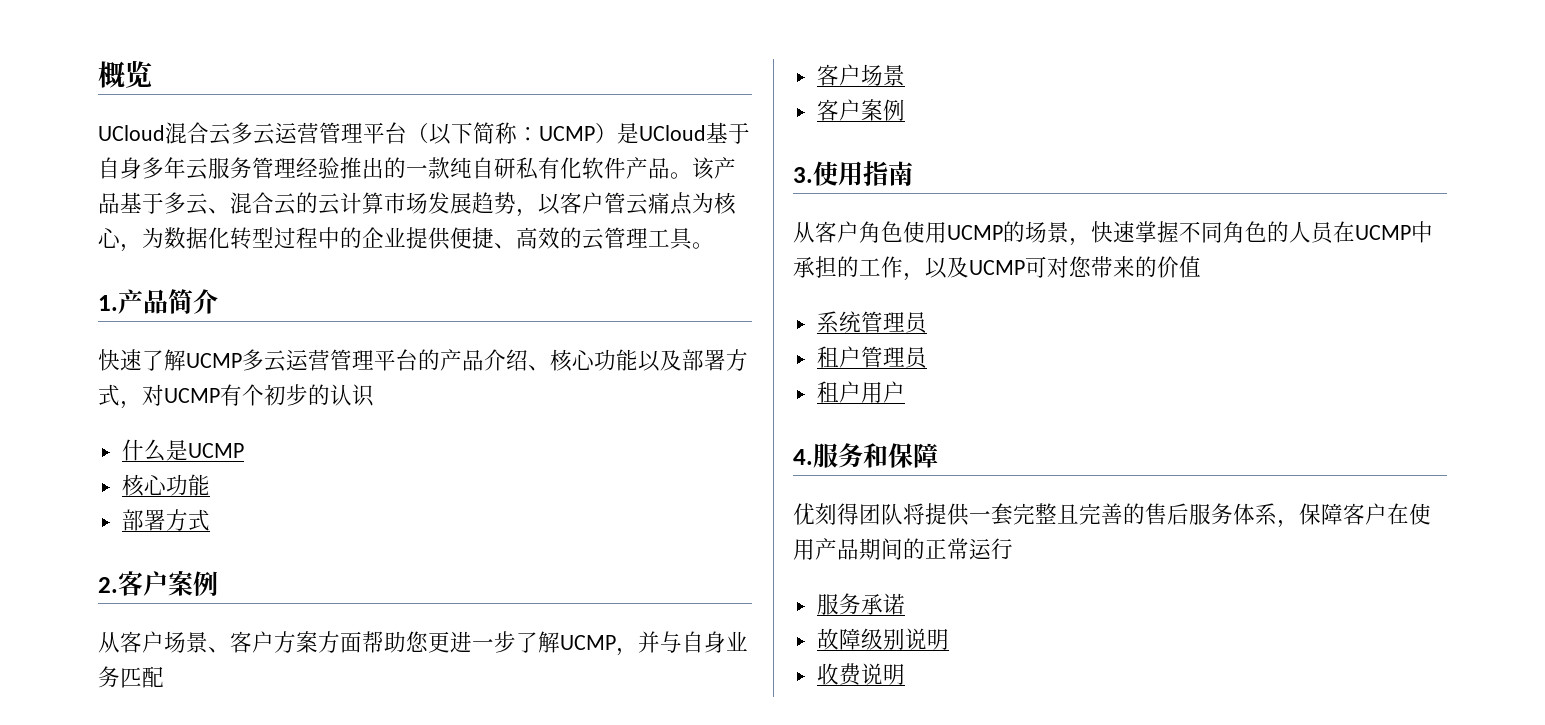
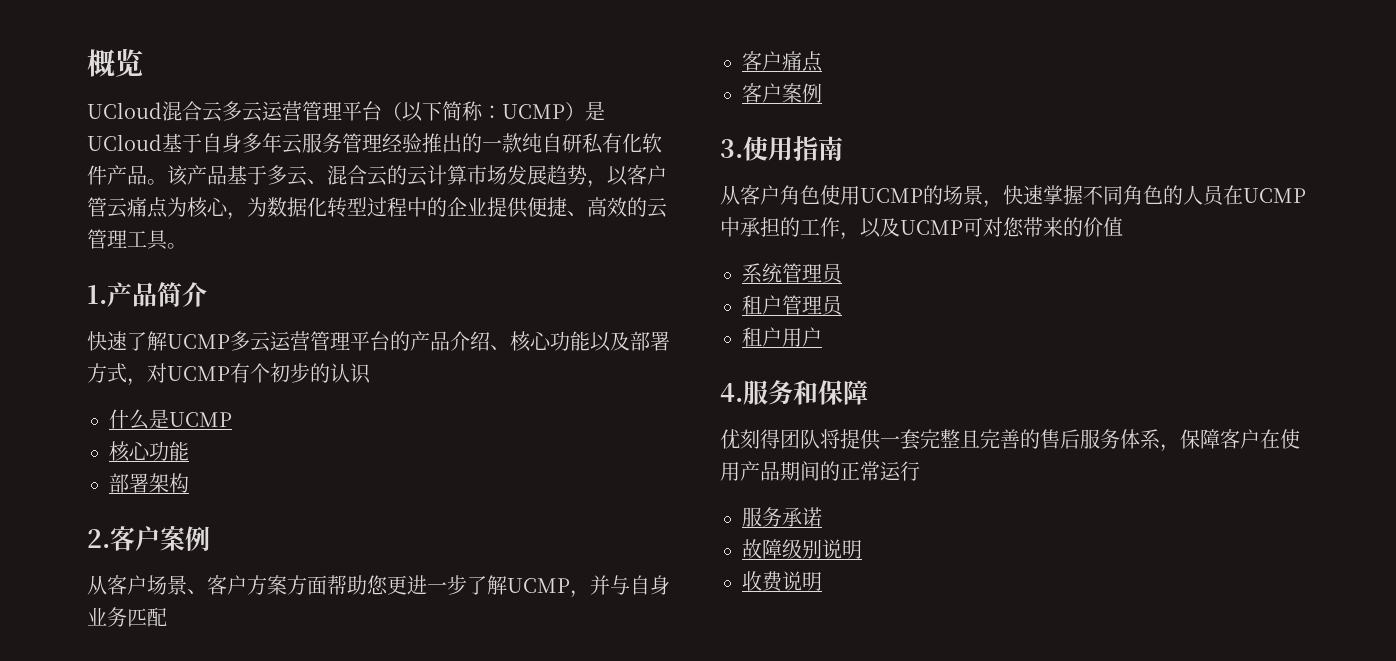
[165,509,210,531] 方式 -> [149,473,189,493] 架构
[860,64,905,86] 场景 -> [782,51,823,72] 痛点

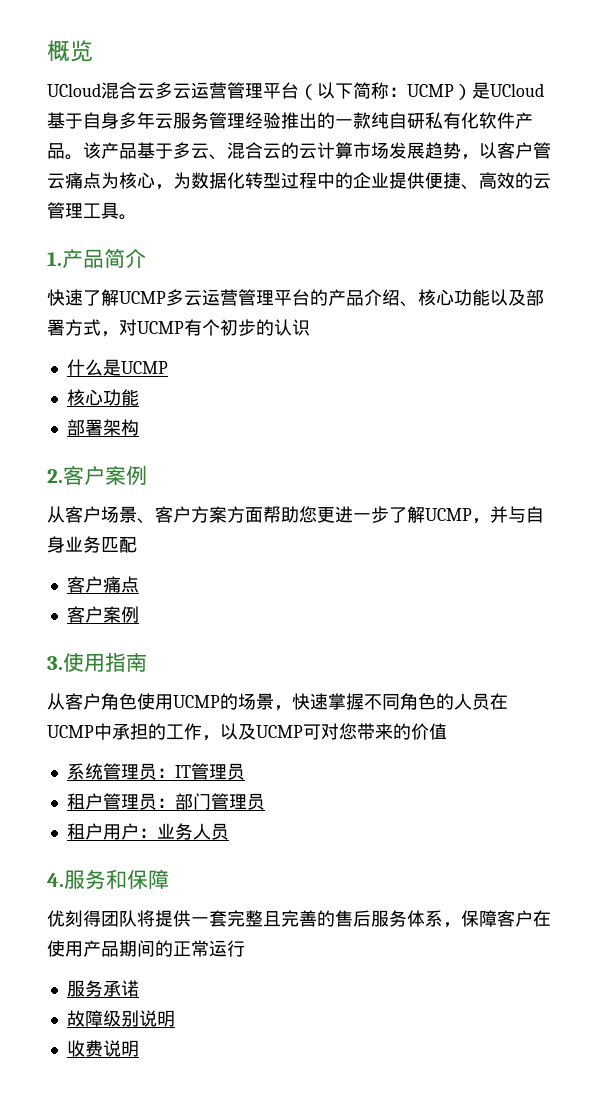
(844, 273) none -> [156,763,245,780] ：IT管理员
(844, 305) none -> [156,793,265,810] ：部门管理员
(822, 337) none -> [138,823,229,840] ：业务人员

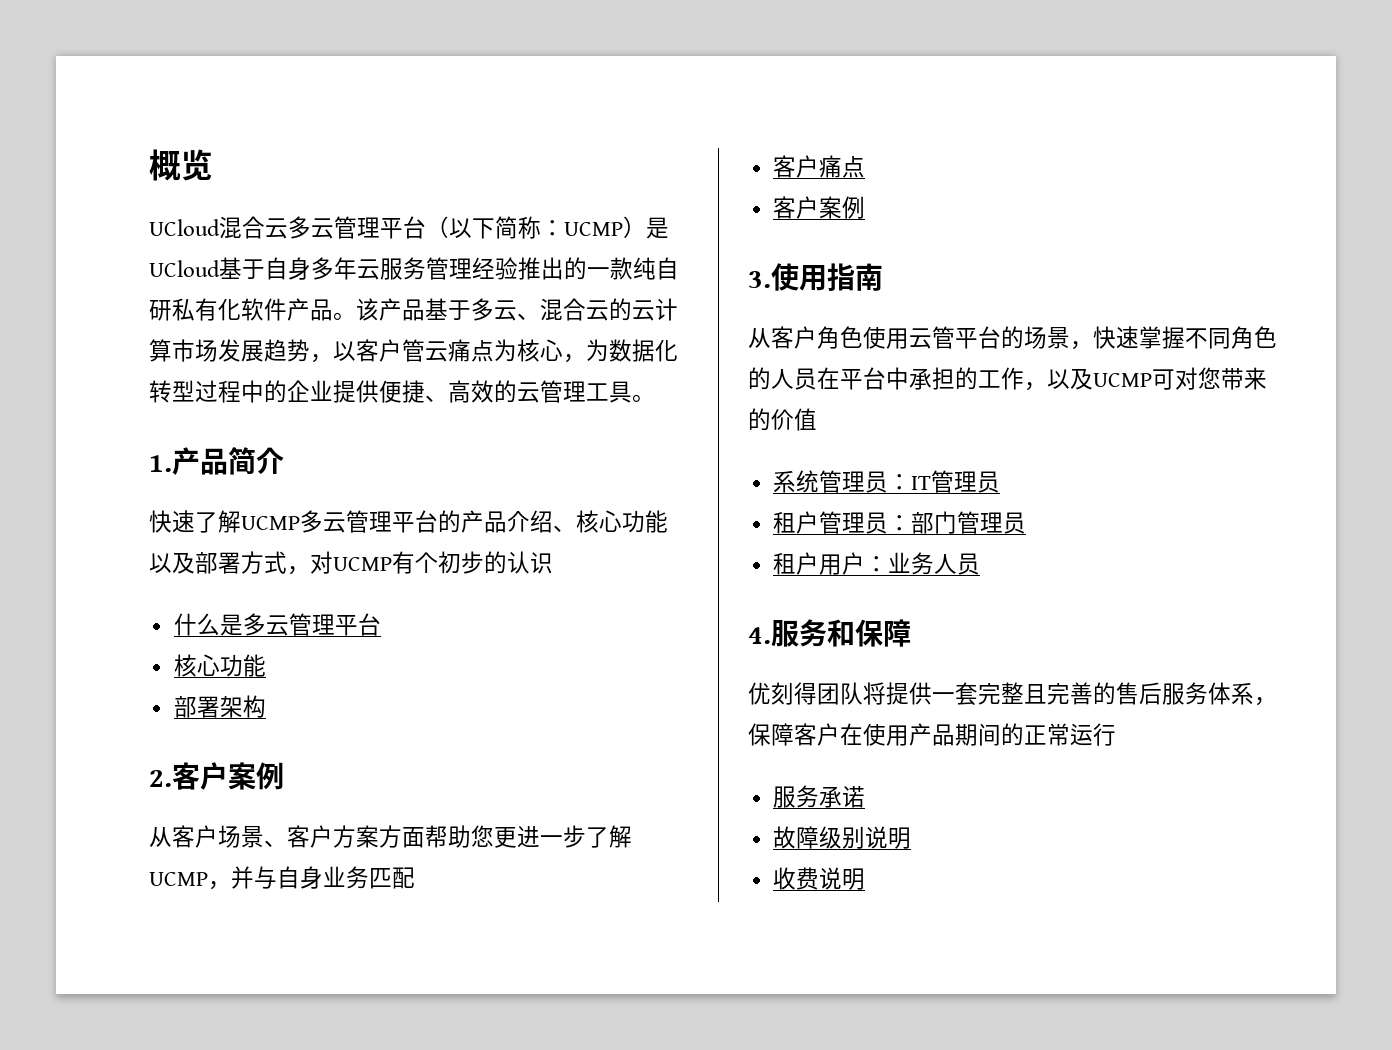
[191,82,227,99] 运营 -> (334, 228) none
[202,289,238,306] 运营 -> (346, 522) none
[120,361,168,374] UCMP -> [242,613,381,636] 多云管理平台
[173,695,220,708] UCMP -> [909,326,1001,349] 云管平台
[47,725,94,738] UCMP -> [840,367,886,390] 平台

